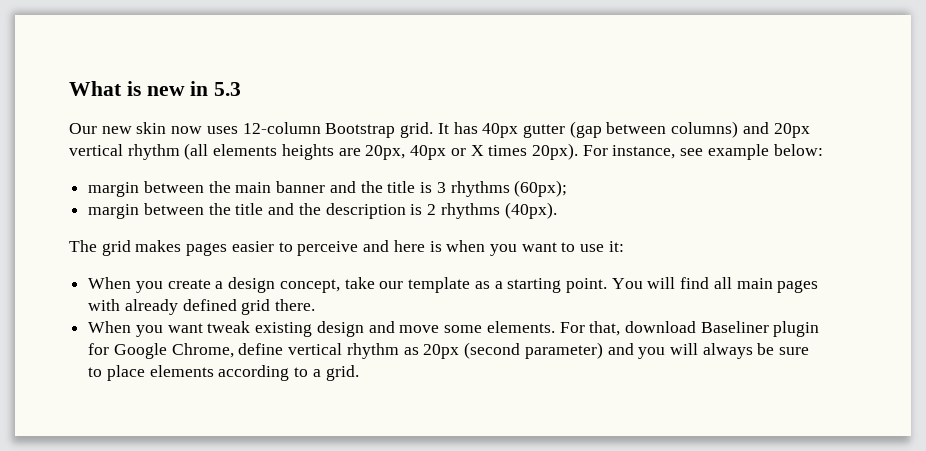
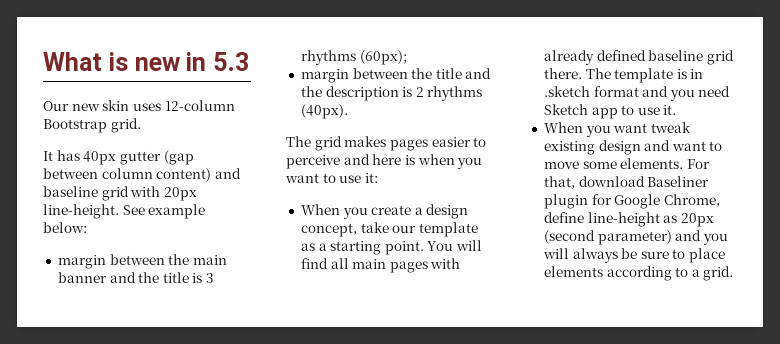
[171,126,203,134] now -> (130, 105) none
(434, 130) none -> (141, 125) //
[671,121,810,138] [69,143,704,160] columns) and 20px vertical rhythm (all elements heights are 20px, 40px or X times 20px). For instance, see -> [101,168,241,182] [43,186,197,201] [43,204,145,219] column content) and baseline grid with 20px line-height. See
(237, 305) none -> [648,50,704,61] baseline
(316, 305) none -> [585,68,704,83] [543,86,731,101] [543,104,677,119] The template is in .sketch format and you need Sketch app to use it.
(395, 327) none -> [671,141,723,151] want to
[288,343,399,359] vertical rhythm -> [587,212,660,227] line-height

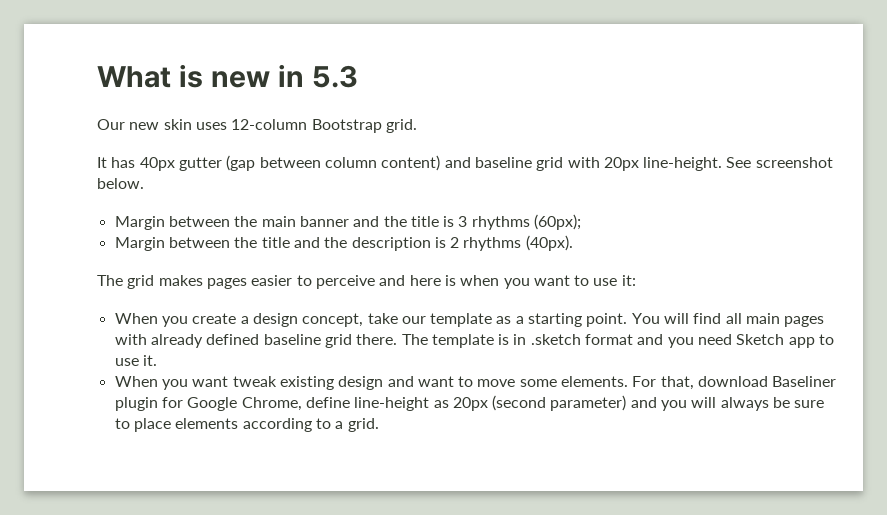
[148,204,206,219] [43,222,87,233] [57,255,106,269] example below: // margin -> [755,157,833,168] [97,178,144,189] [114,216,165,230] screenshot below. // Margin
[300,69,349,83] margin -> [114,237,165,251] Margin

